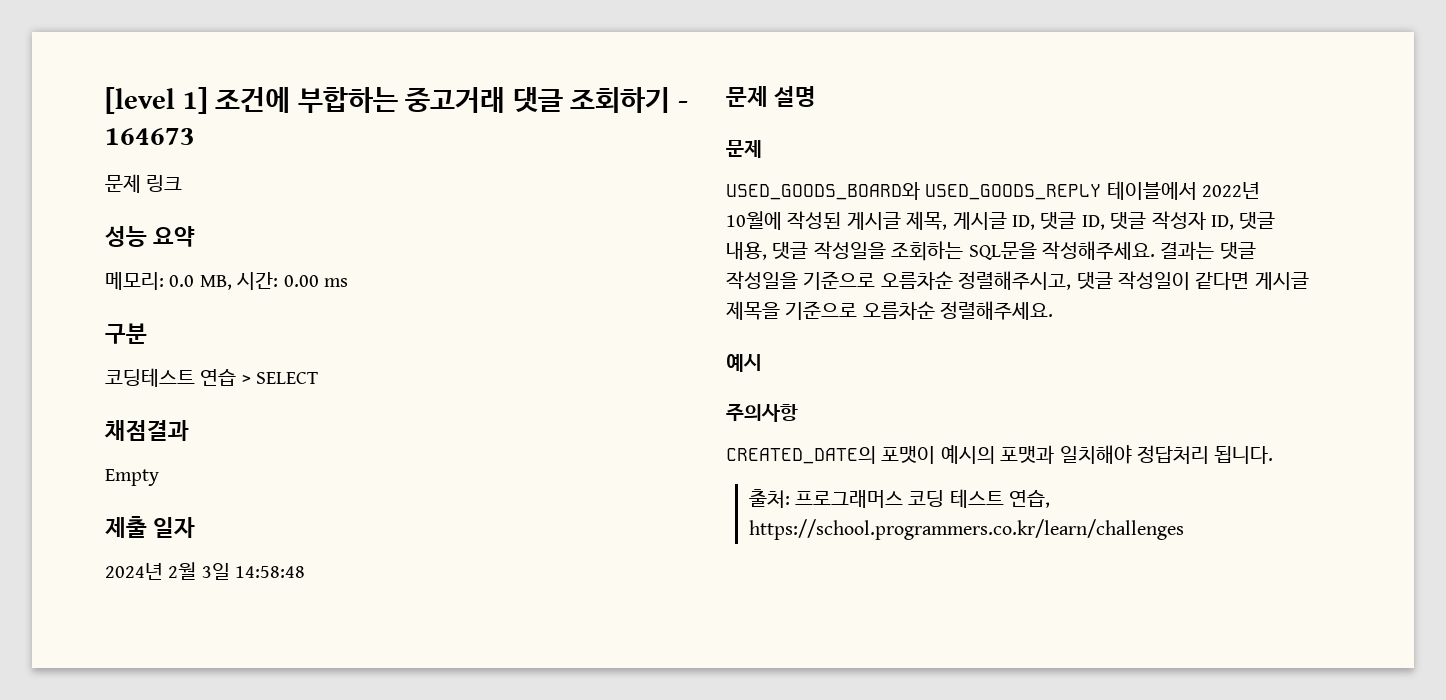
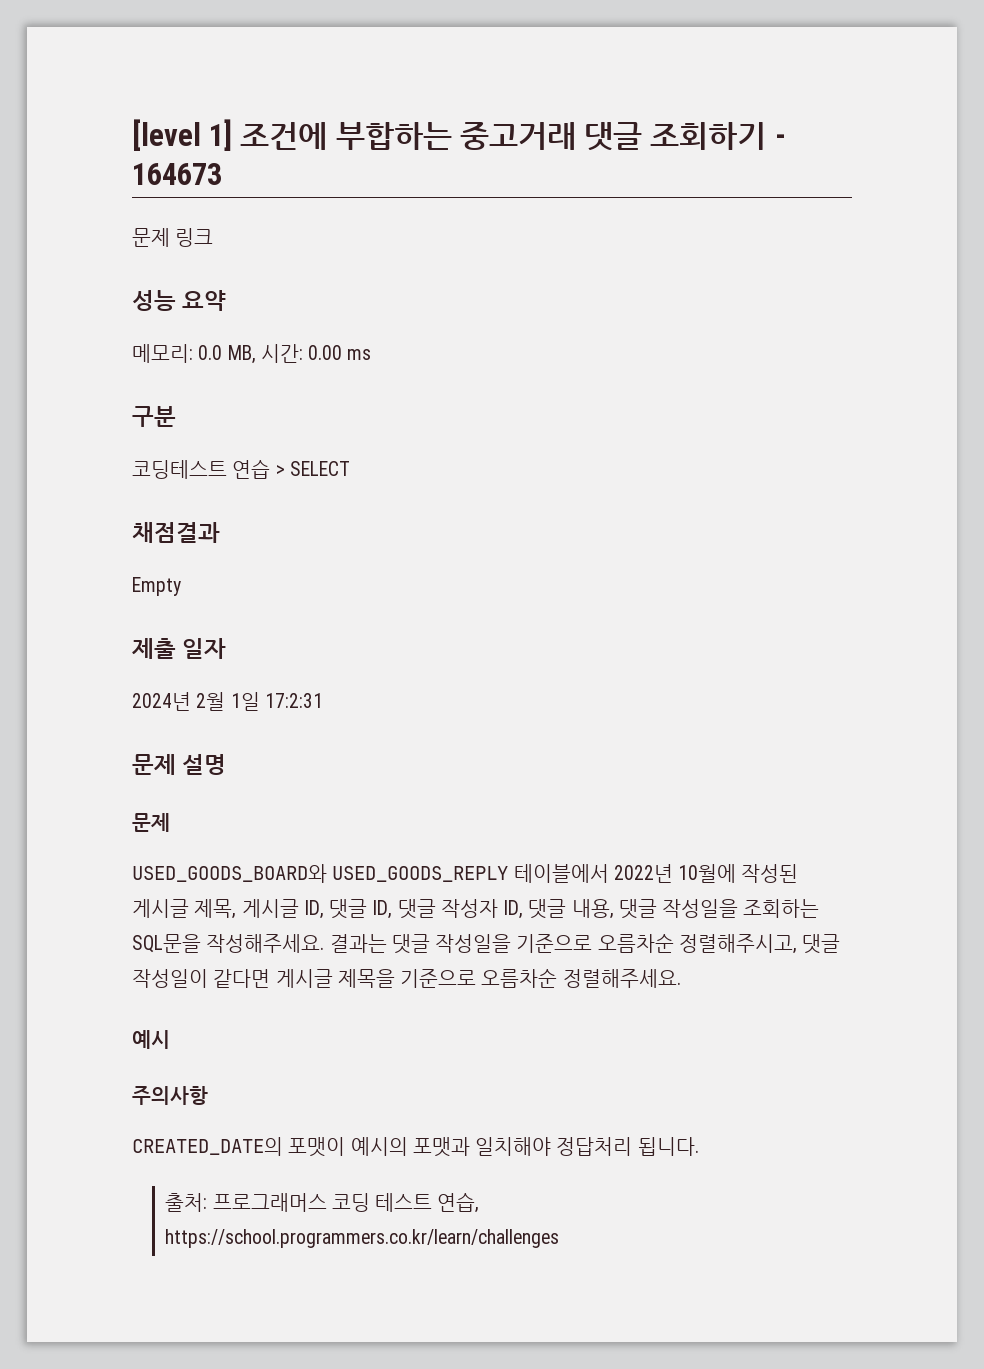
[201,563,306,580] 3일 14:58:48 -> [230,692,323,711] 1일 17:2:31

